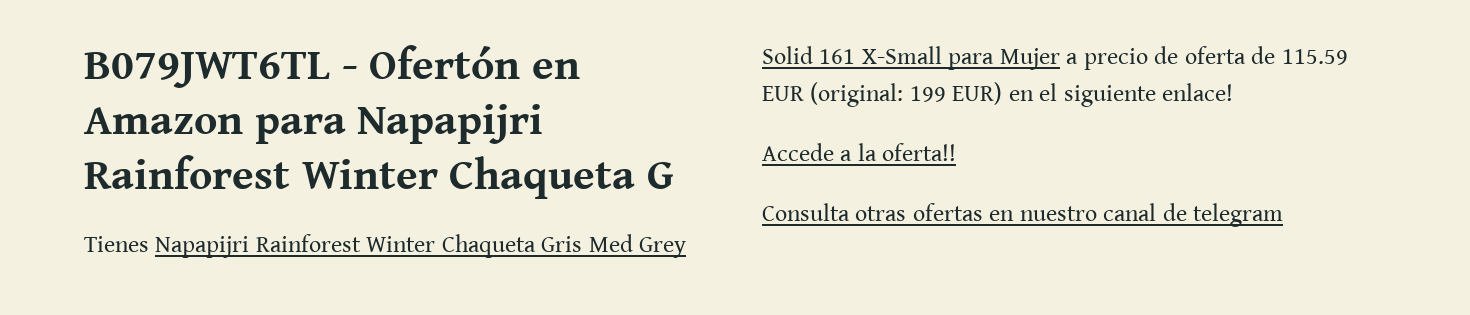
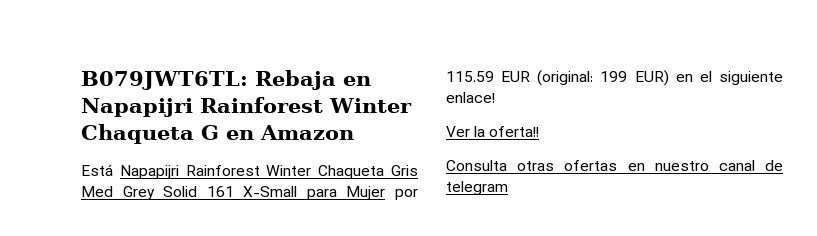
[84,45,581,88] [84,107,346,144] B079JWT6TL - Ofertón en Amazon para -> [81,70,371,90] B079JWT6TL: Rebaja en
[84,236,149,252] // Tienes -> [226,125,354,140] [81,164,113,176] en Amazon // Está
[1066,46,1276,70] a precio de oferta de -> [394,189,418,200] por
[762,143,853,161] Accede a -> [446,126,470,137] Ver

